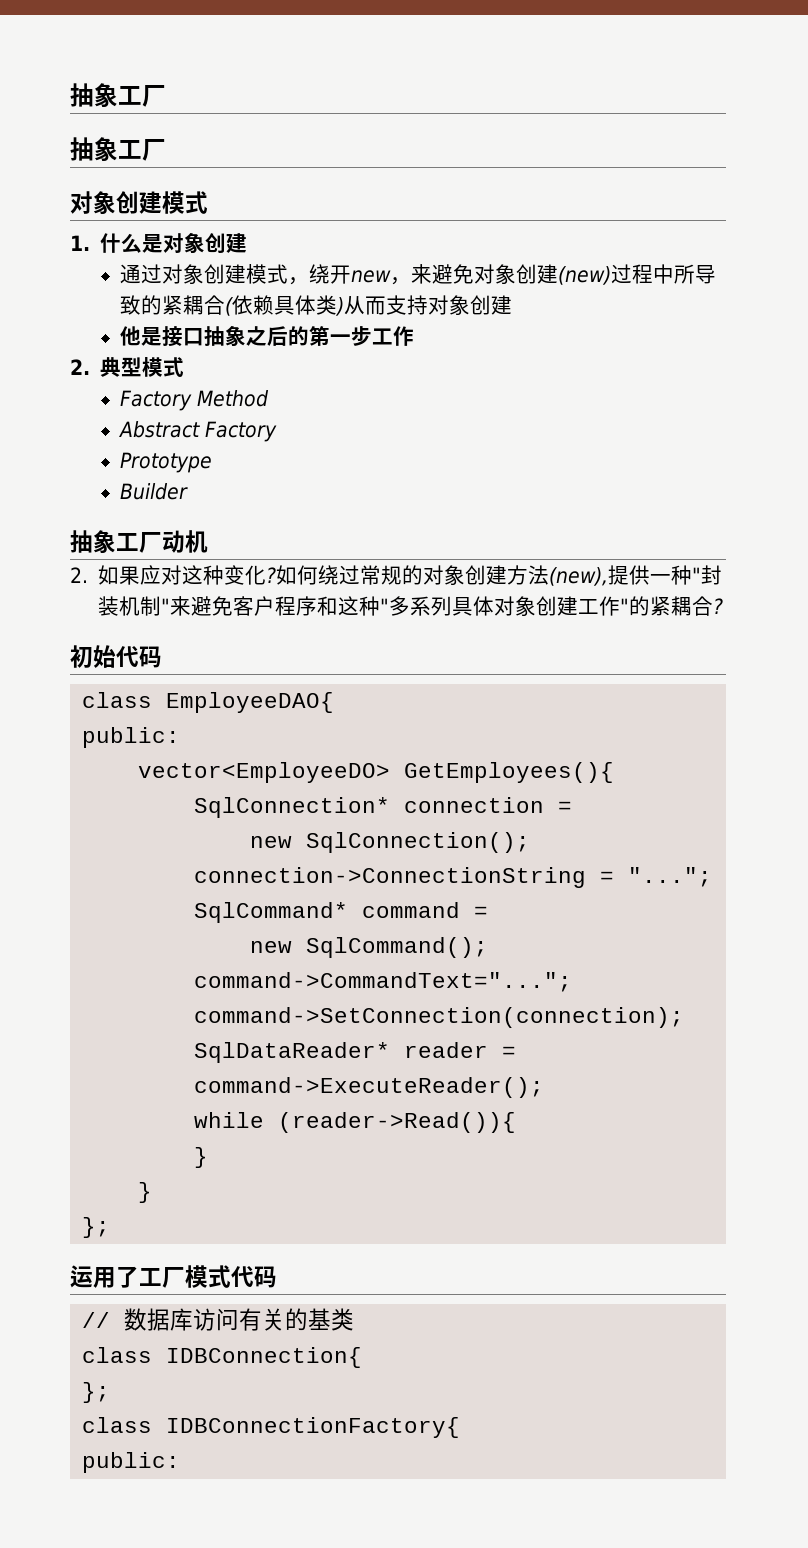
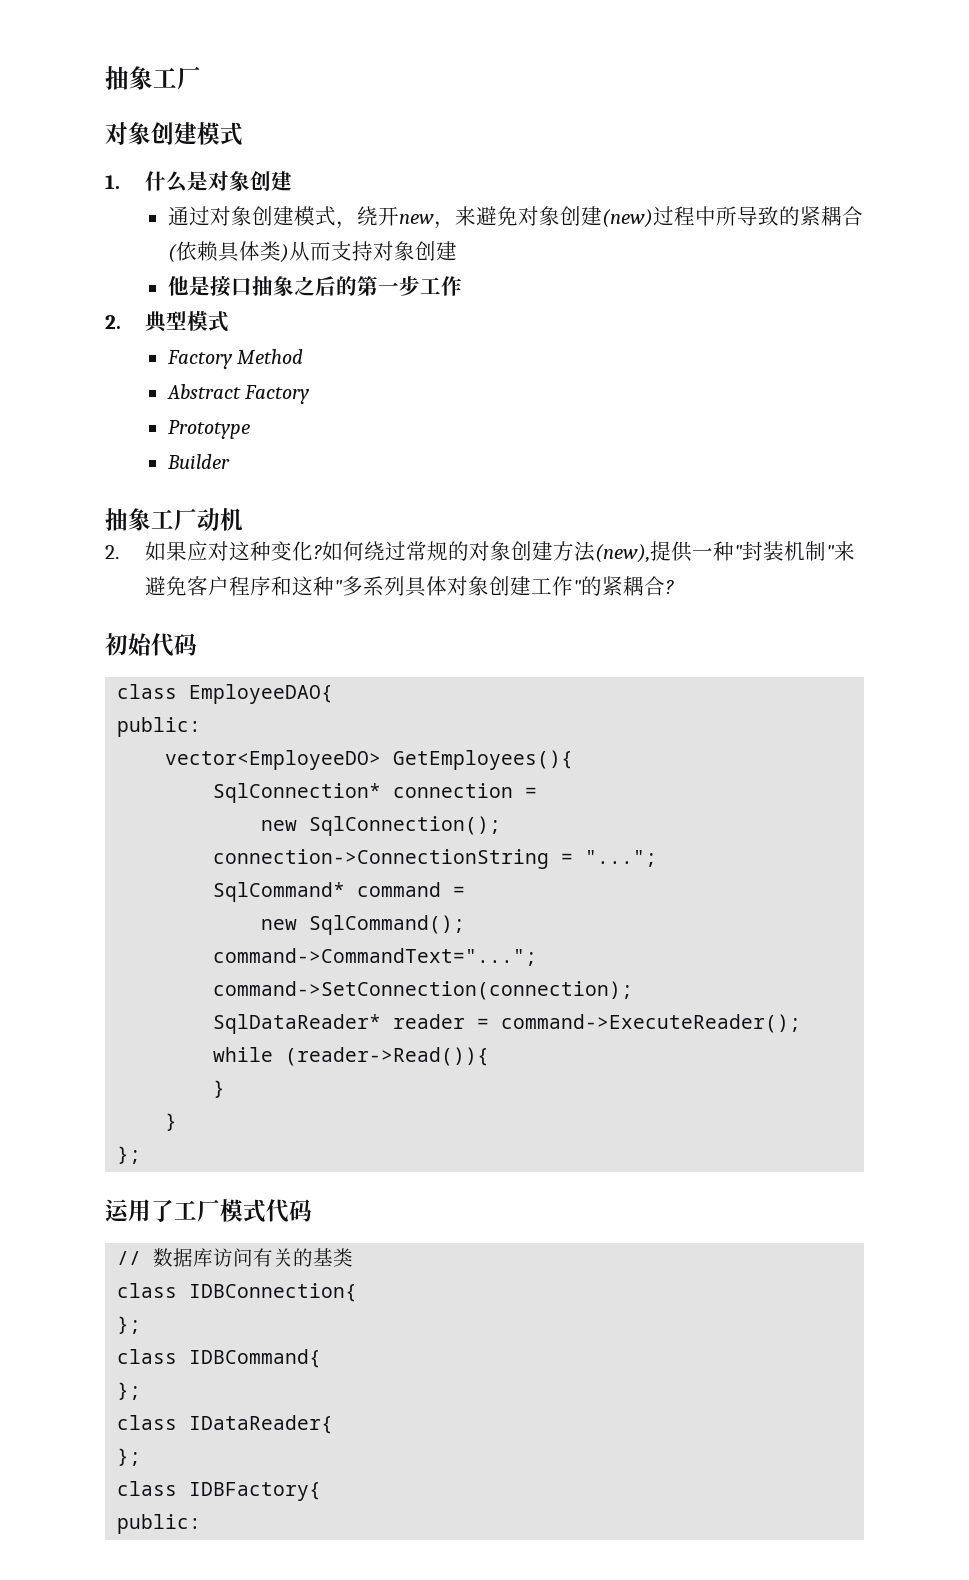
[70,83,166,107] [70,137,166,161] 抽象工厂 // 抽象工厂 -> [105,66,201,90] 抽象工厂
[166,1417,461,1438] IDBConnectionFactory{ -> [189,1349,322,1368] [117,1382,142,1400] [117,1415,334,1434] [117,1448,142,1466] [117,1481,322,1501] IDBCommand{ // }; // class IDataReader{ // }; // class IDBFactory{

